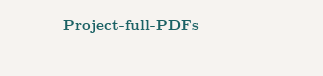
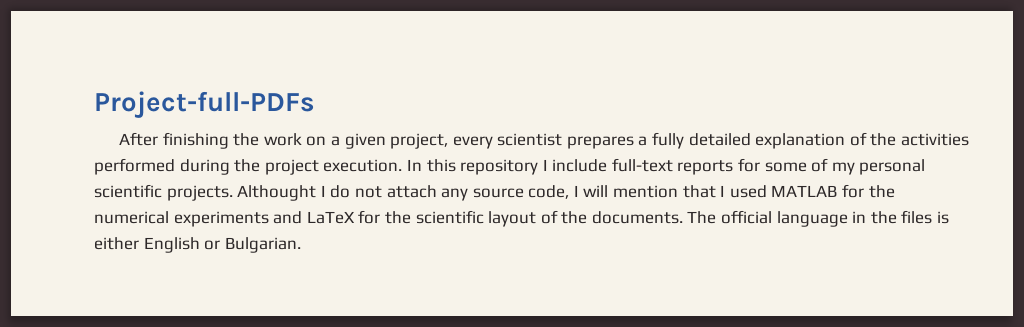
(199, 26) none -> [118,132,970,149] [94,158,926,175] [94,184,895,201] [94,210,950,227] [94,237,301,253] // After finishing the work on a given project, every scientist prepares a fully detailed explanation of the activities performed during the project execution. In this repository I include full-text reports for some of my personal scientific projects. Althought I do not attach any source code, I will mention that I used MATLAB for the numerical experiments and LaTeX for the scientific layout of the documents. The official language in the files is either English or Bulgarian.

